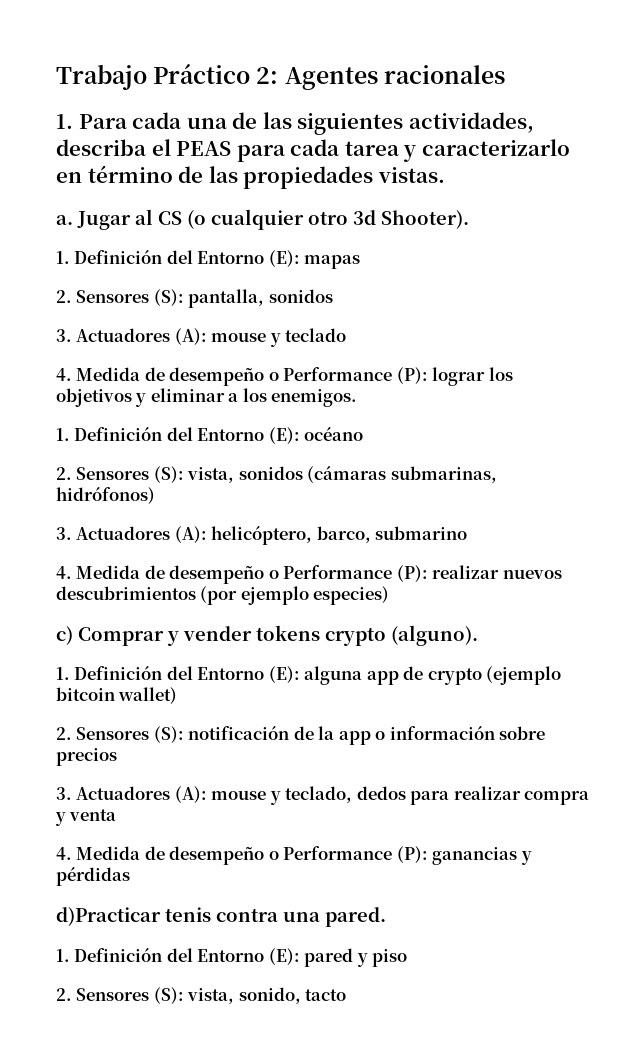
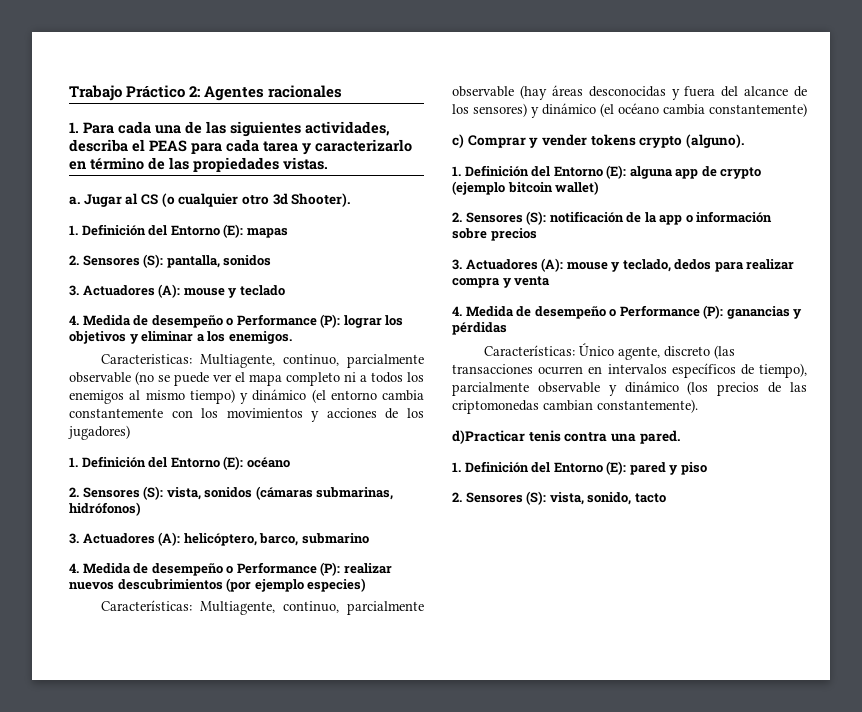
(358, 398) none -> [100,354,424,368] [69,371,424,386] [69,389,424,404] [69,408,424,422] [68,425,130,440] // Caracteristicas: Multiagente, continuo, parcialmente observable (no se puede ver el mapa completo ni a todos los enemigos al mismo tiempo) y dinámico (el entorno cambia constantemente con los movimientos y acciones de los jugadores)
(390, 595) none -> [100,600,424,615] [452,85,807,100] [452,103,807,118] // Características: Multiagente, continuo, parcialmente observable (hay áreas desconocidas y fuera del alcance de los sensores) y dinámico (el océano cambia constantemente)
(130, 876) none -> [483,343,735,360] [452,363,807,378] [452,381,807,396] [452,399,698,414] // Características: Único agente, discreto (las transacciones ocurren en intervalos específicos de tiempo), parcialmente observable y dinámico (los precios de las criptomonedas cambian constantemente).

